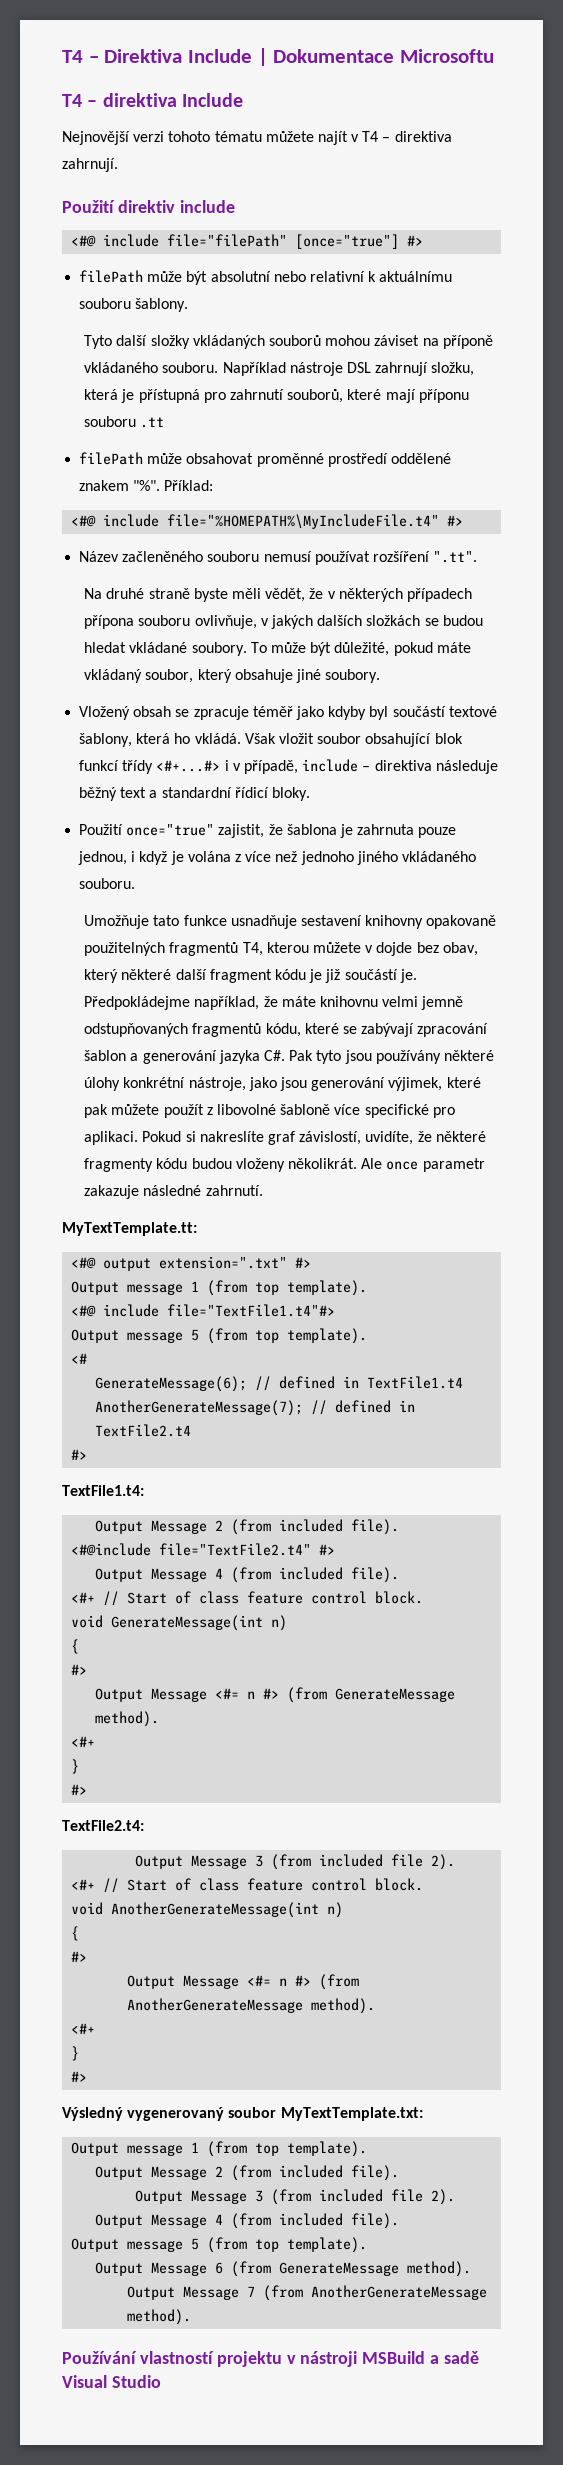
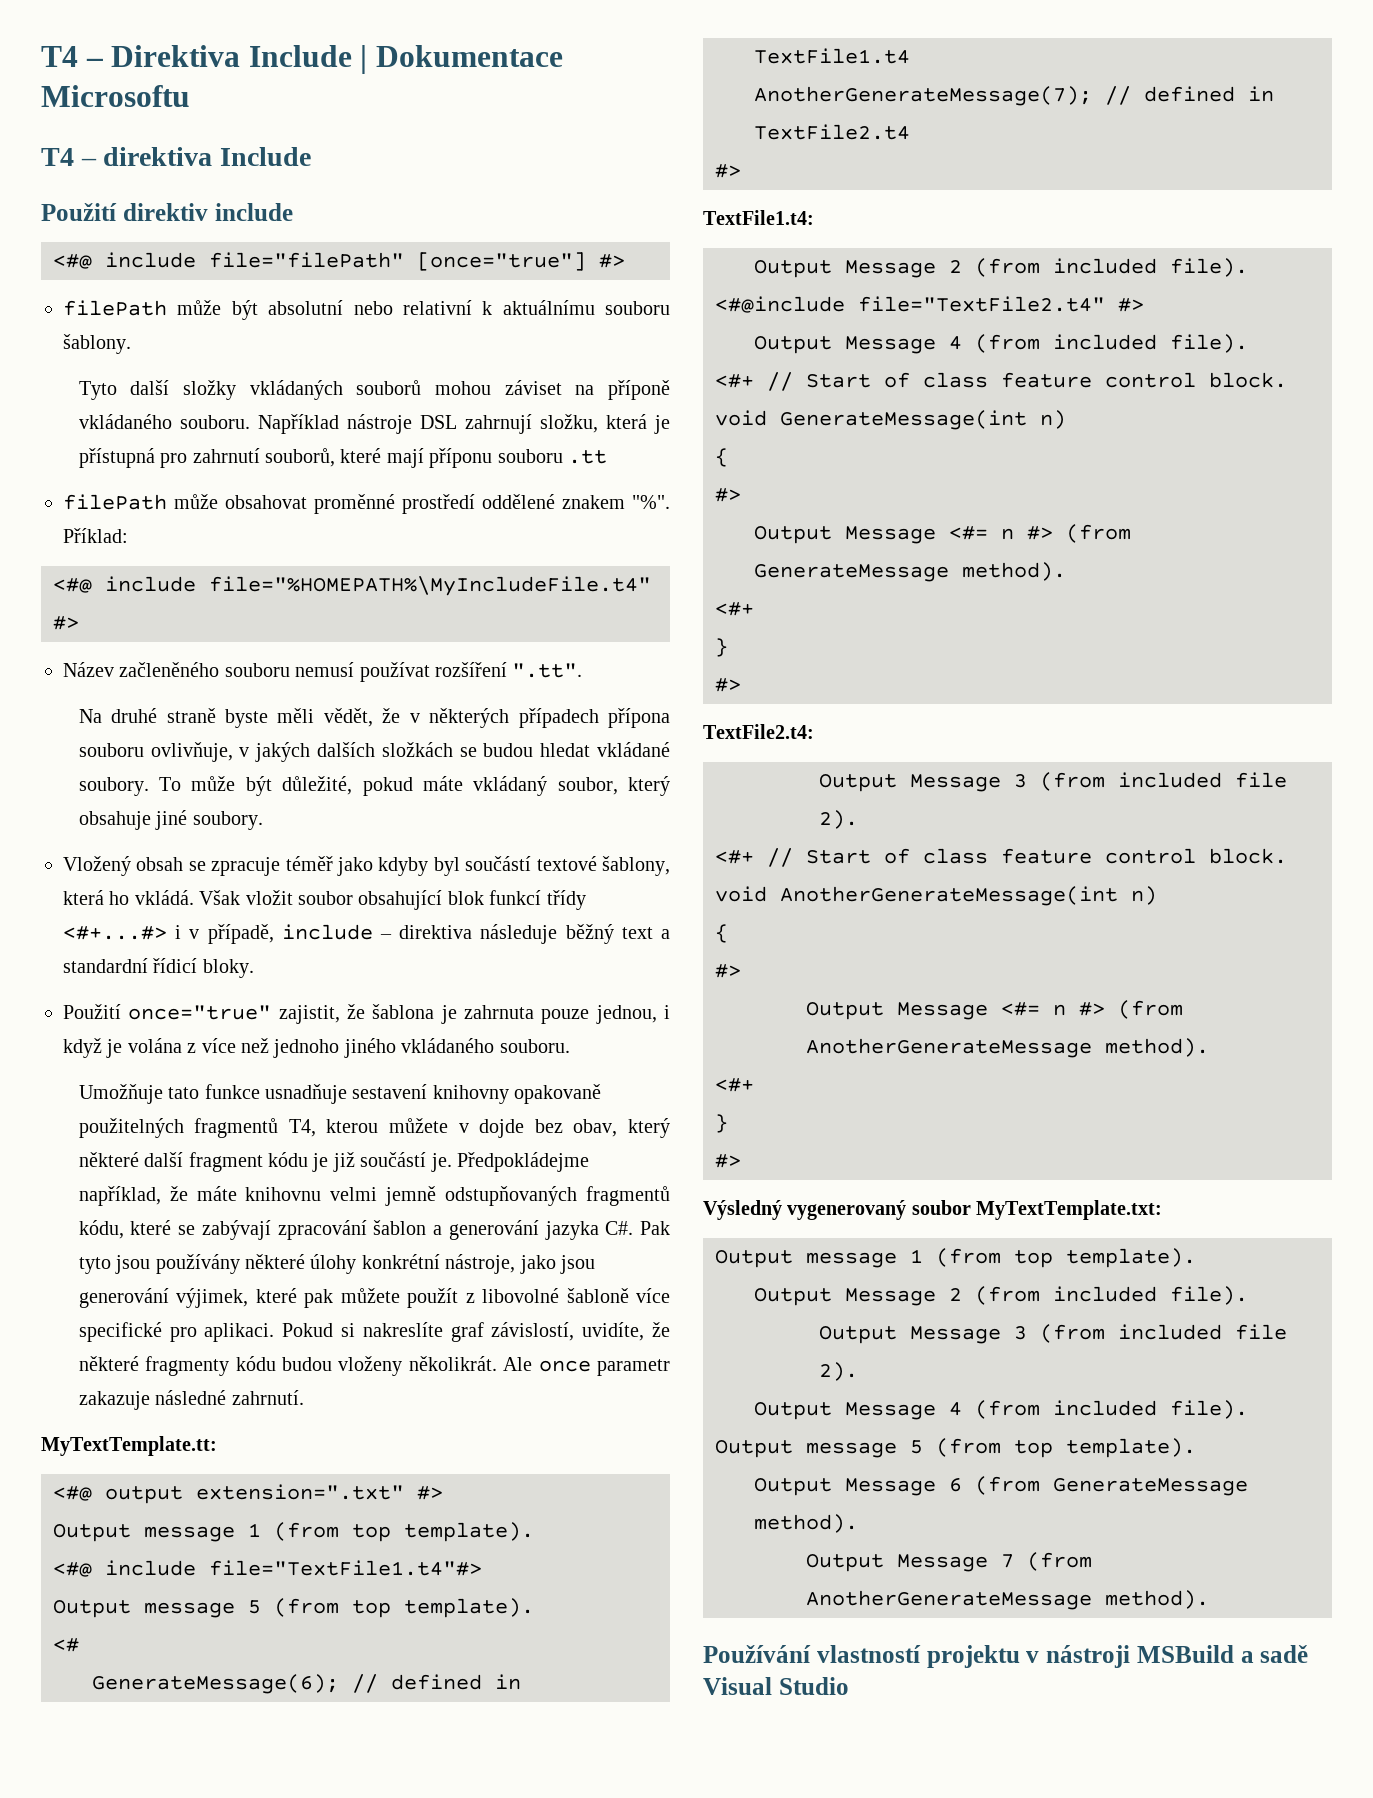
[62,131,452,145] [62,158,118,172] // Nejnovější verzi tohoto tématu můžete najít v T4 – direktiva zahrnují. -> (311, 156) none

